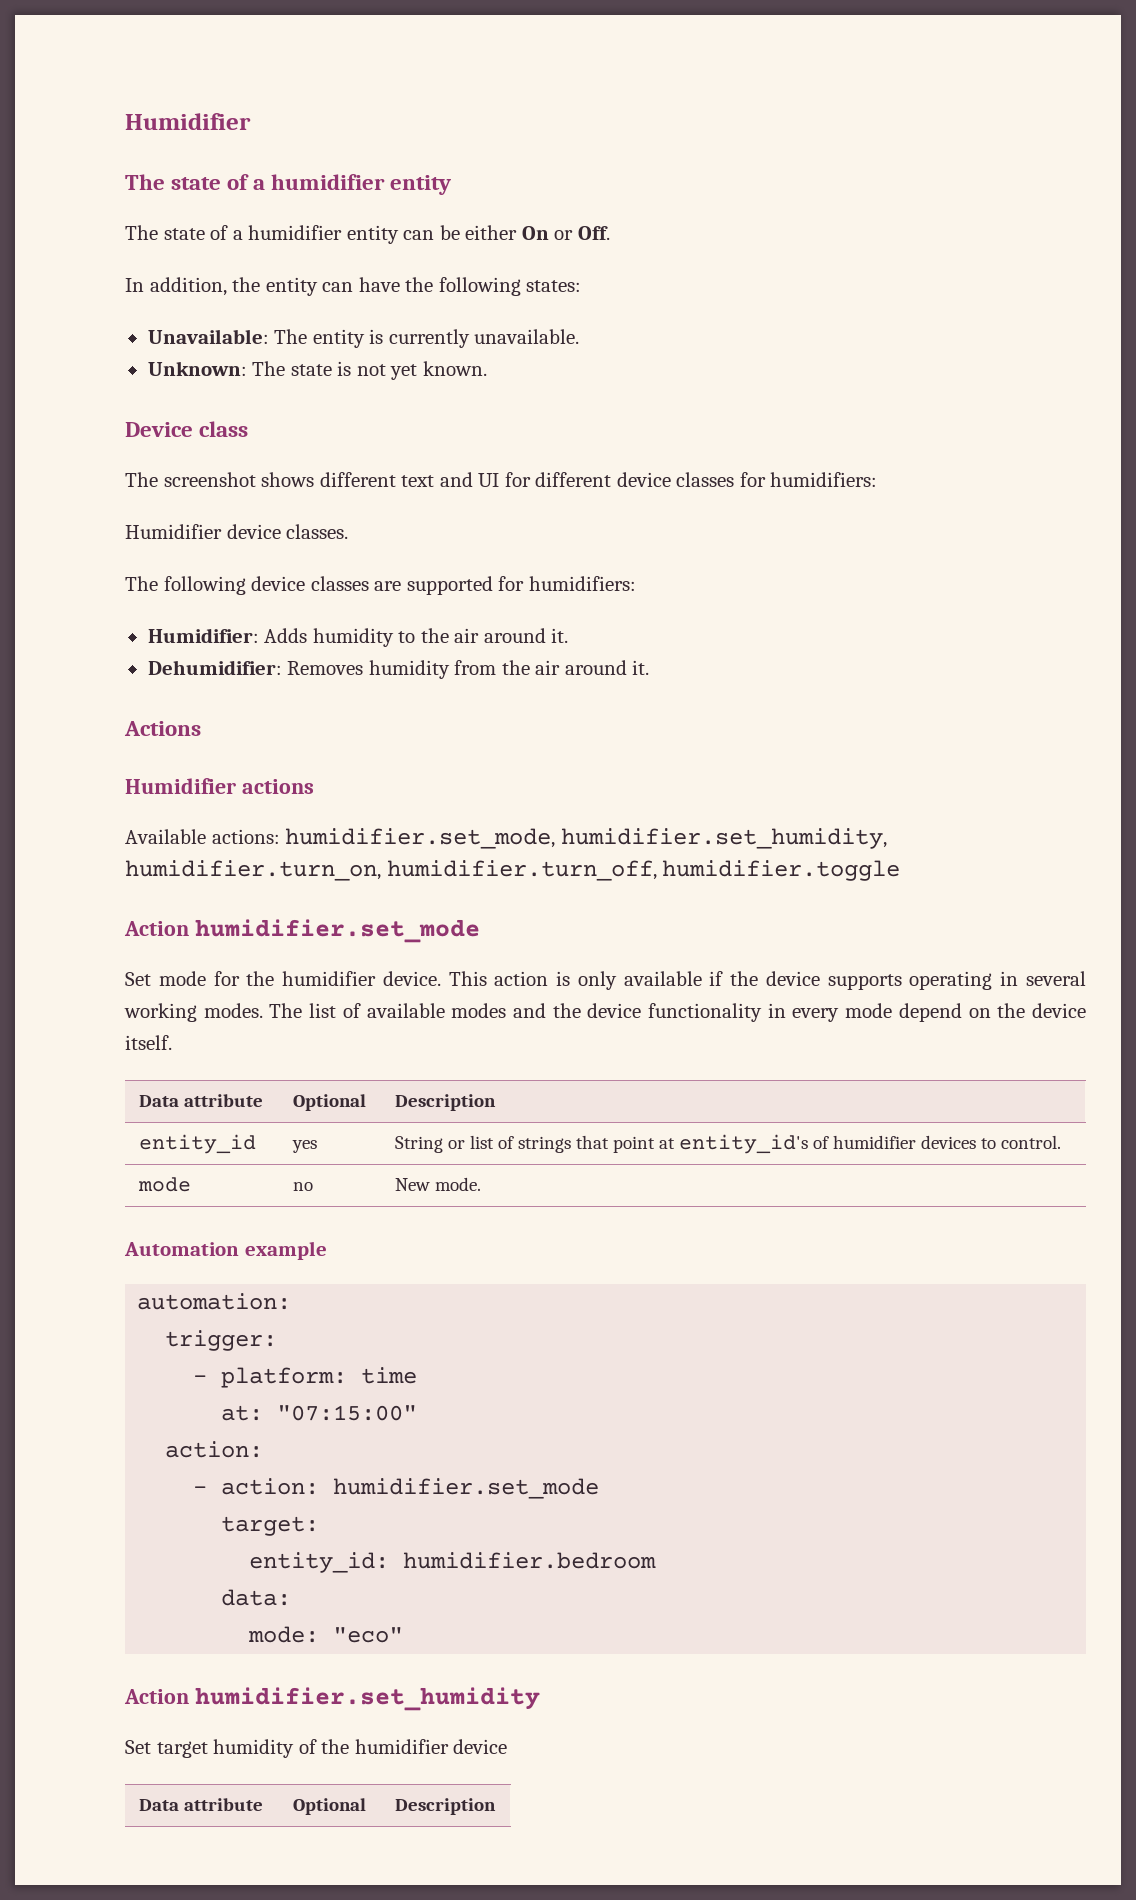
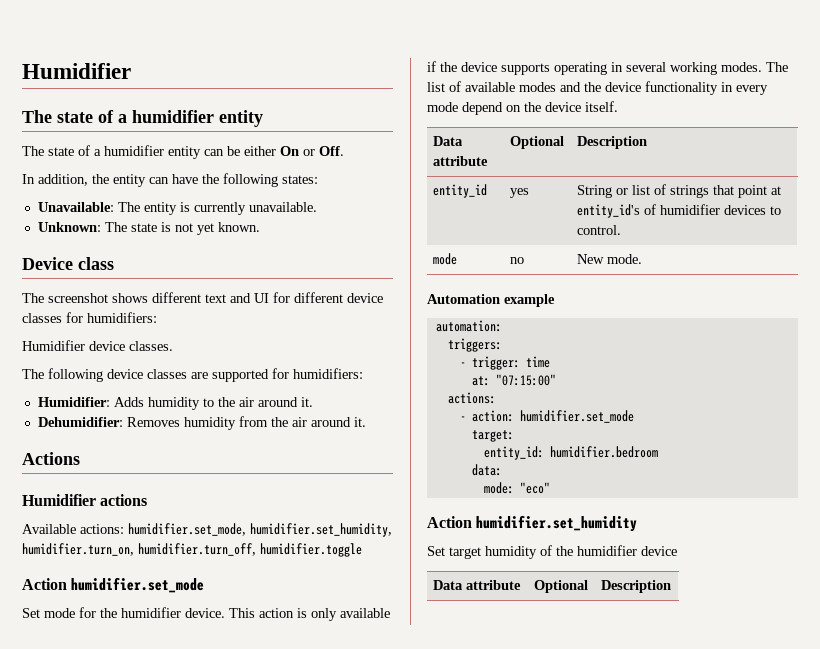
[165,1330,278,1351] [193,1367,348,1388] trigger: // - platform: -> [447,338,502,352] [459,356,520,370] triggers: // - trigger:
[165,1441,264,1458] action: -> [447,392,496,404] actions:

